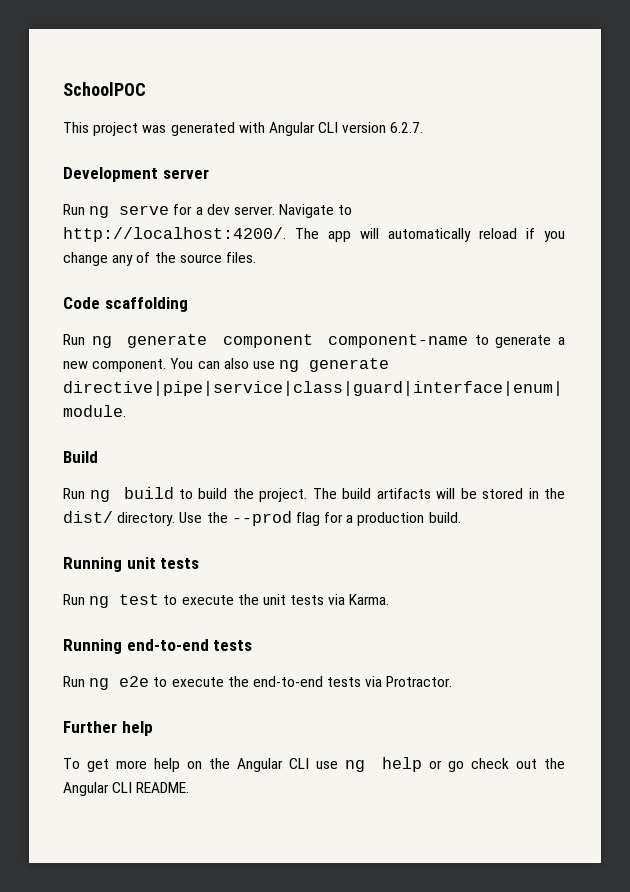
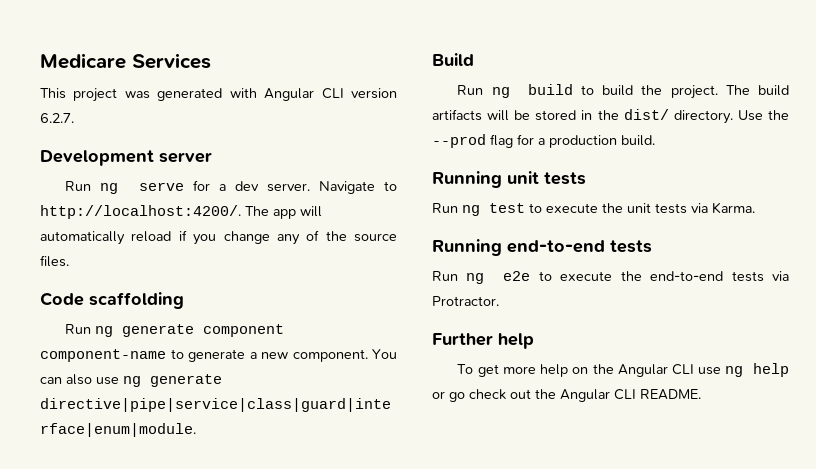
[63,82,146,96] SchoolPOC -> [40,53,211,69] Medicare Services

